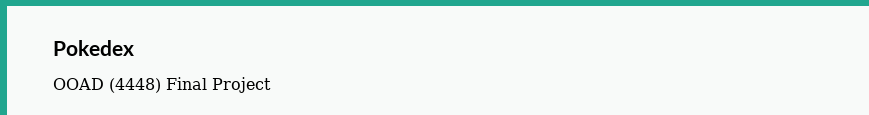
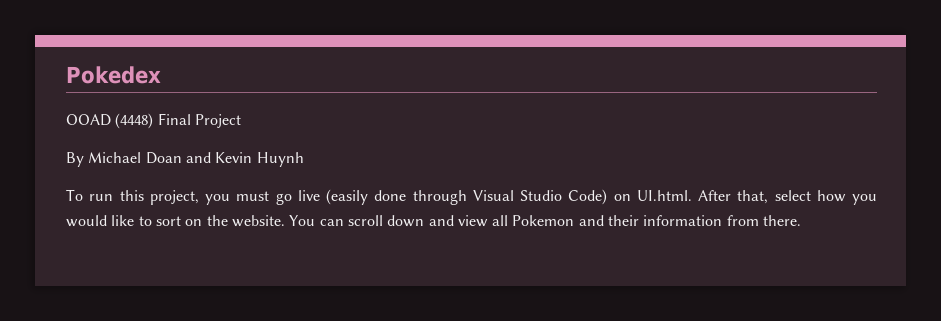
(271, 85) none -> [66,152,304,167] [66,189,877,205] [66,215,802,227] // By Michael Doan and Kevin Huynh // To run this project, you must go live (easily done through Visual Studio Code) on UI.html. After that, select how you would like to sort on the website. You can scroll down and view all Pokemon and their information from there.

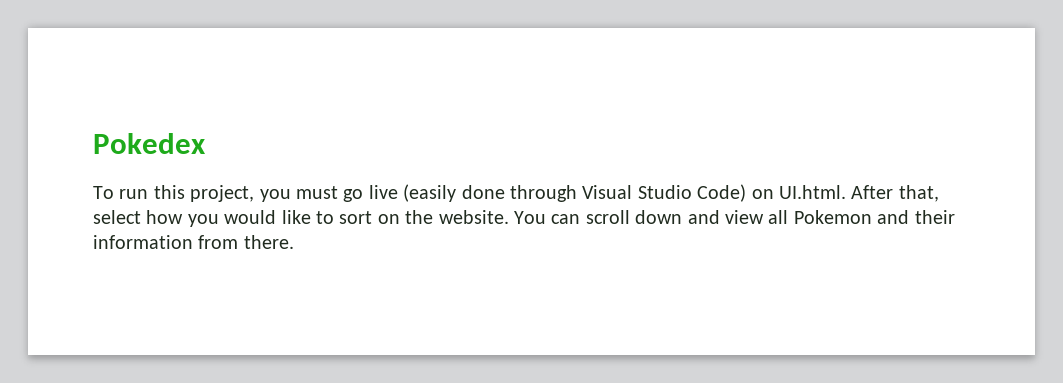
[66,113,241,129] [66,152,304,167] // OOAD (4448) Final Project // By Michael Doan and Kevin Huynh -> (205, 143) none

